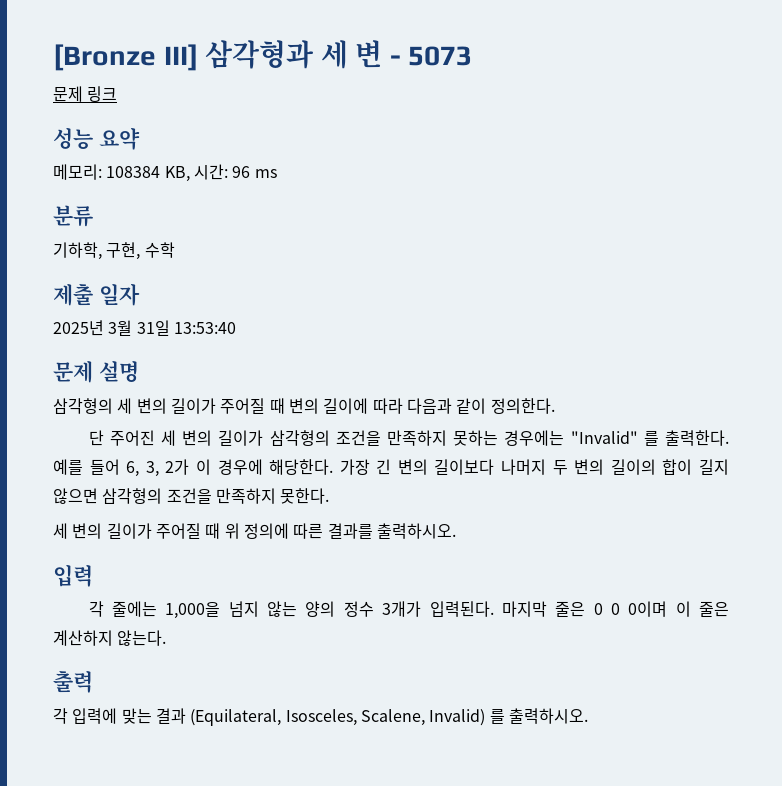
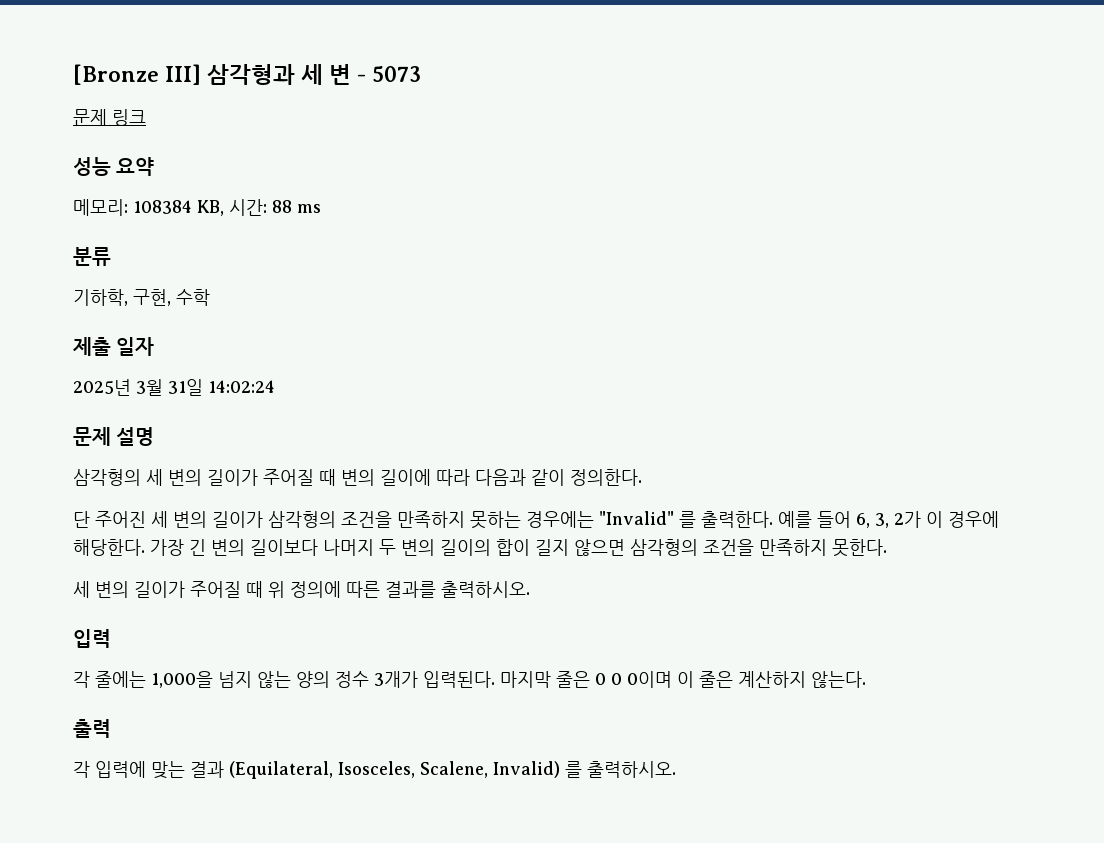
[232,166,251,178] 96 -> [272,200,292,213] 88
[173,322,236,334] 13:53:40 -> [208,380,275,393] 14:02:24

